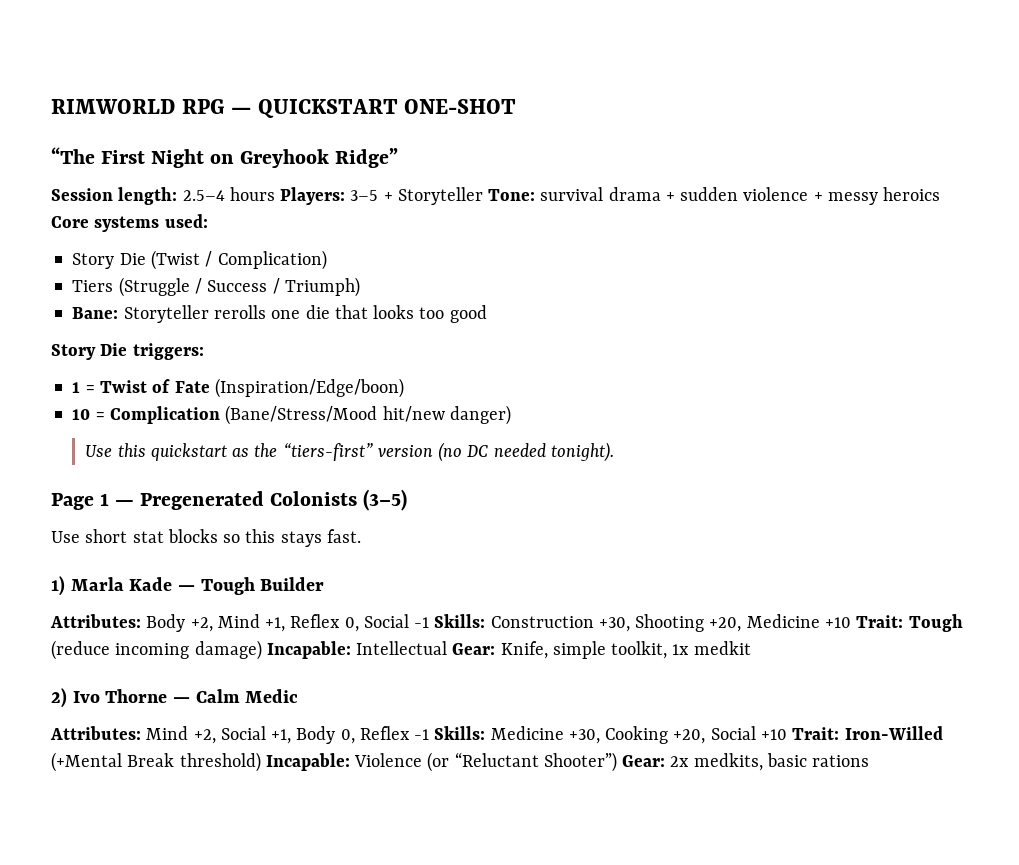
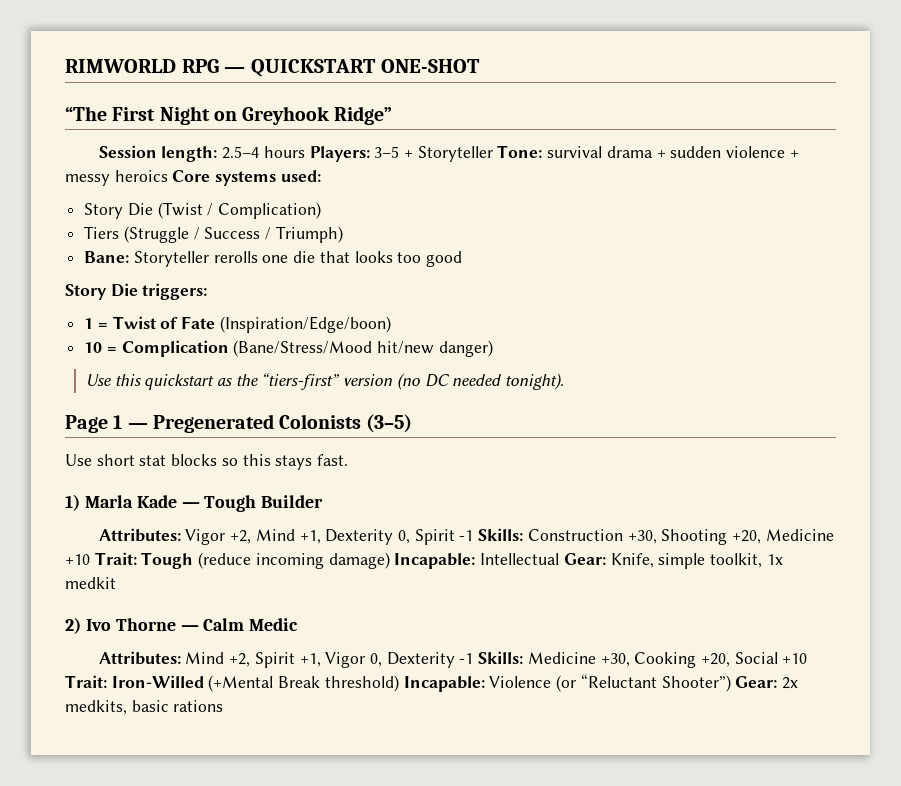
[146,614,186,632] Body -> [185,529,226,545] Vigor
[290,614,409,632] Reflex 0, Social -> [325,529,455,545] Dexterity 0, Spirit
[220,726,410,744] Social +1, Body 0, Reflex -> [254,652,455,668] Spirit +1, Vigor 0, Dexterity

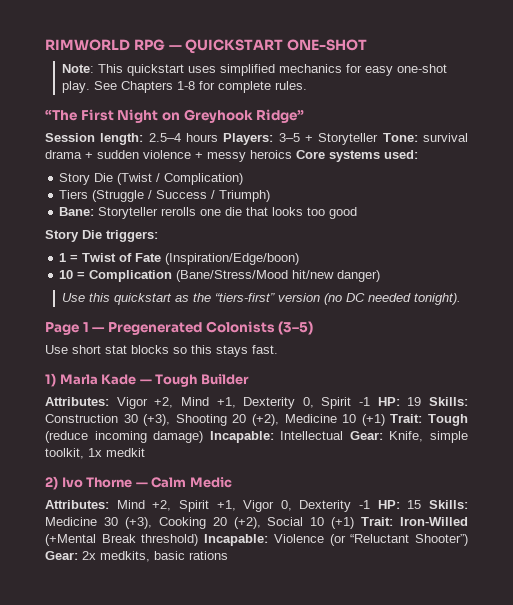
(480, 66) none -> [61,64,447,76] [61,81,307,93] // Note: This quickstart uses simplified mechanics for easy one-shot play. See Chapters 1-8 for complete rules.
[478,528,834,545] [65,554,90,565] Skills: Construction +30, Shooting +20, Medicine +10 -> [377,397,468,406] [45,414,385,426] HP: 19 Skills: Construction 30 (+3), Shooting 20 (+2), Medicine 10 (+1)
[478,651,808,668] Skills: Medicine +30, Cooking +20, Social +10 -> [377,500,468,509] [45,517,355,529] HP: 15 Skills: Medicine 30 (+3), Cooking 20 (+2), Social 10 (+1)

